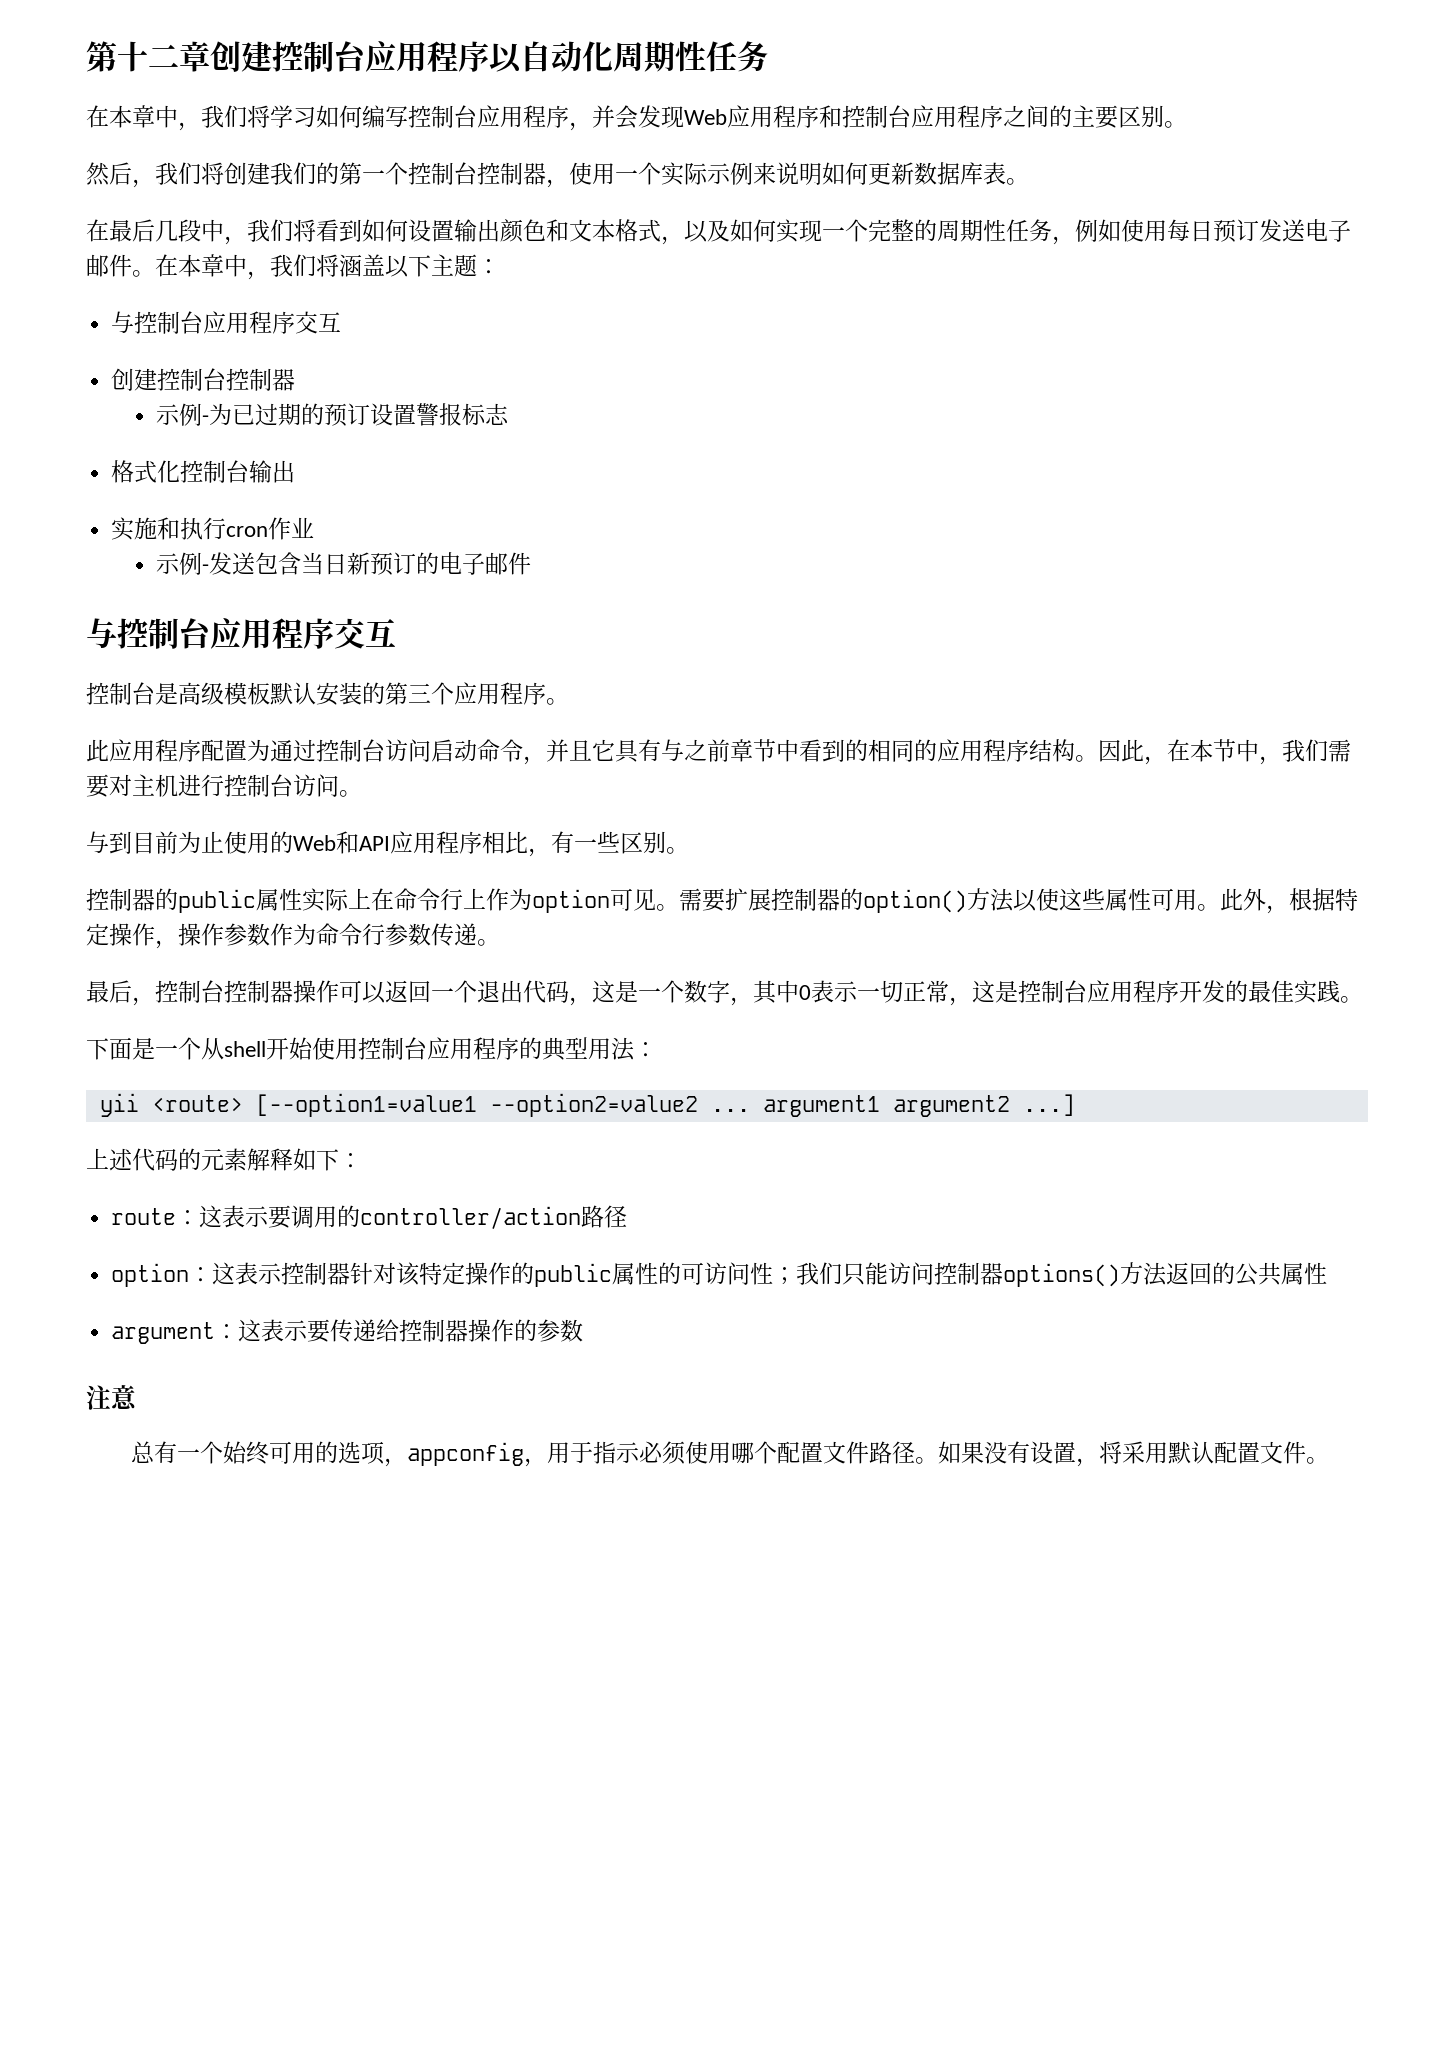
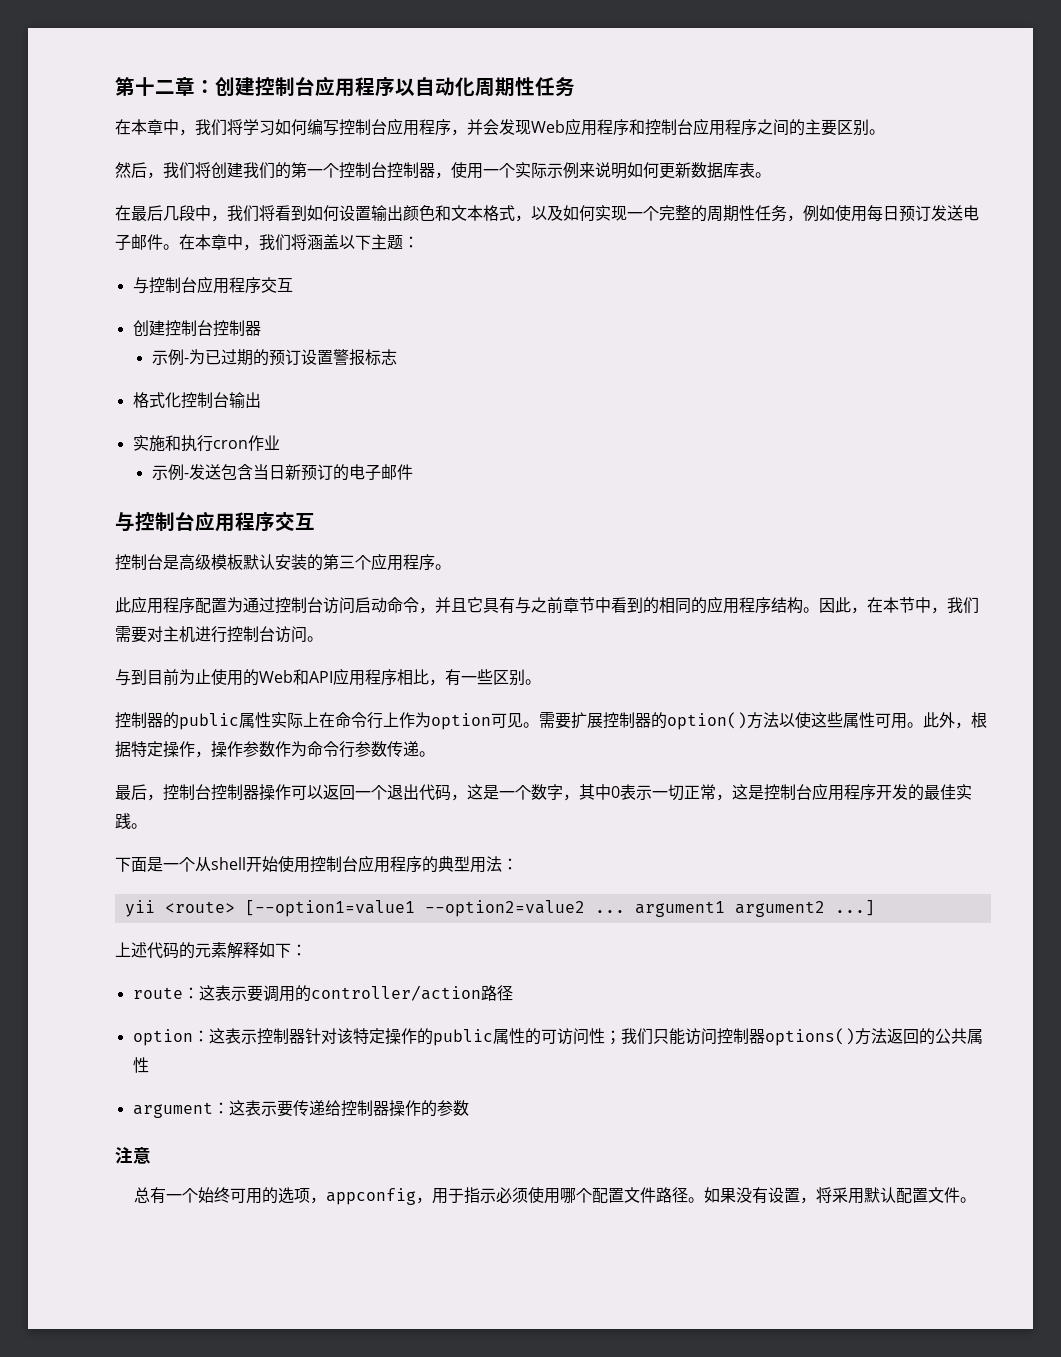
(210, 56) none -> [195,80,215,94] ：

